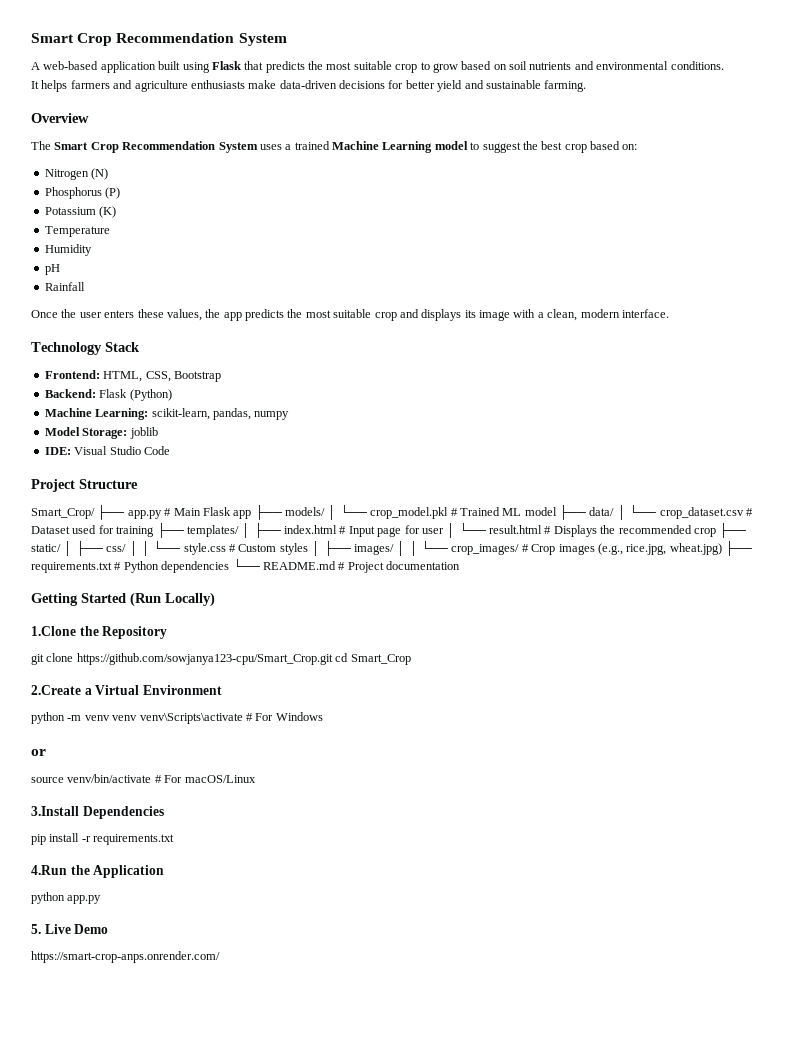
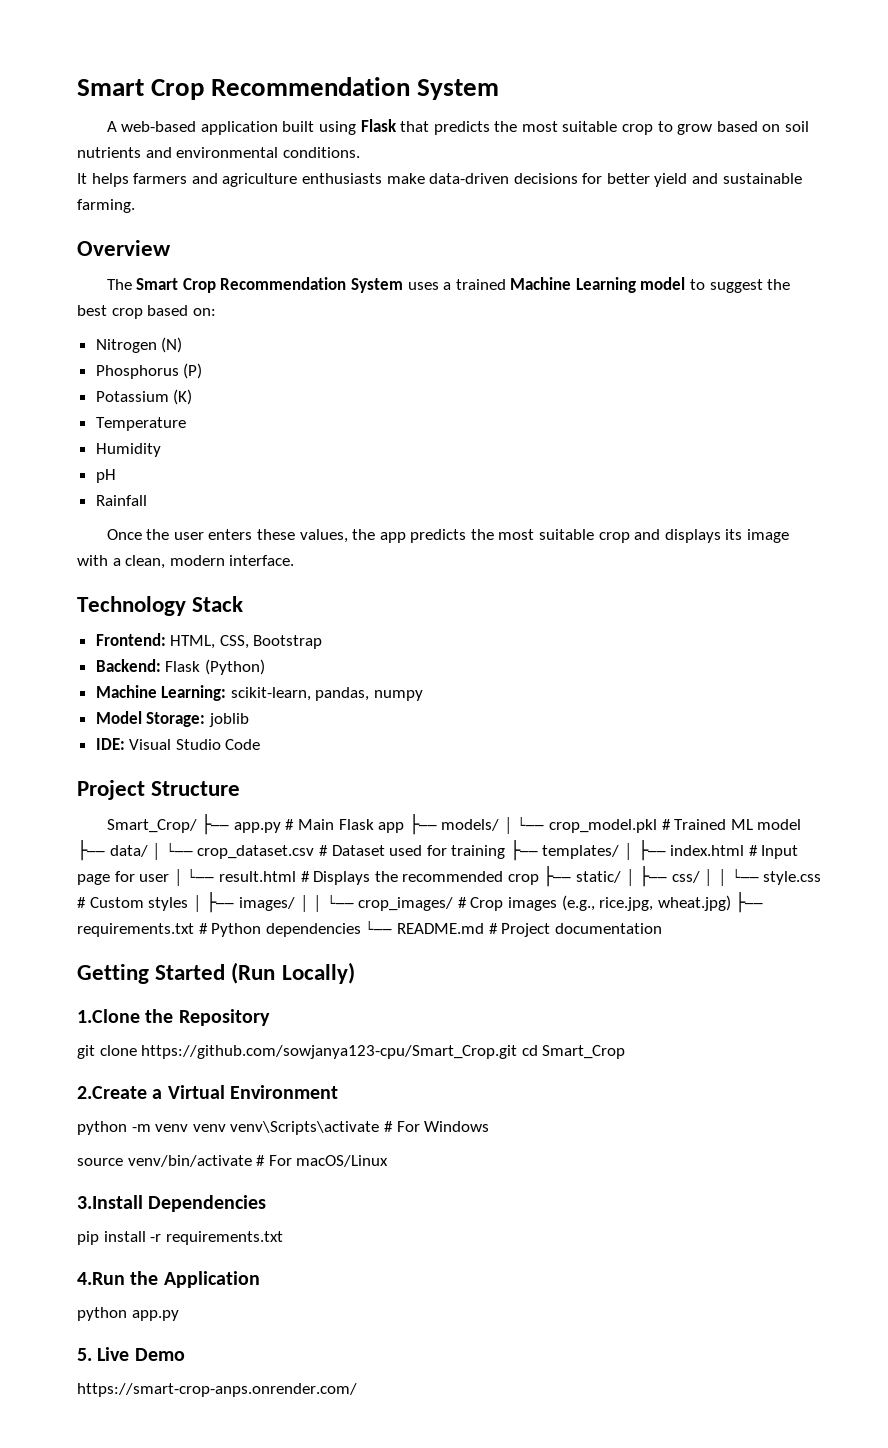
[31,749,46,756] // or -> (490, 1126) none

